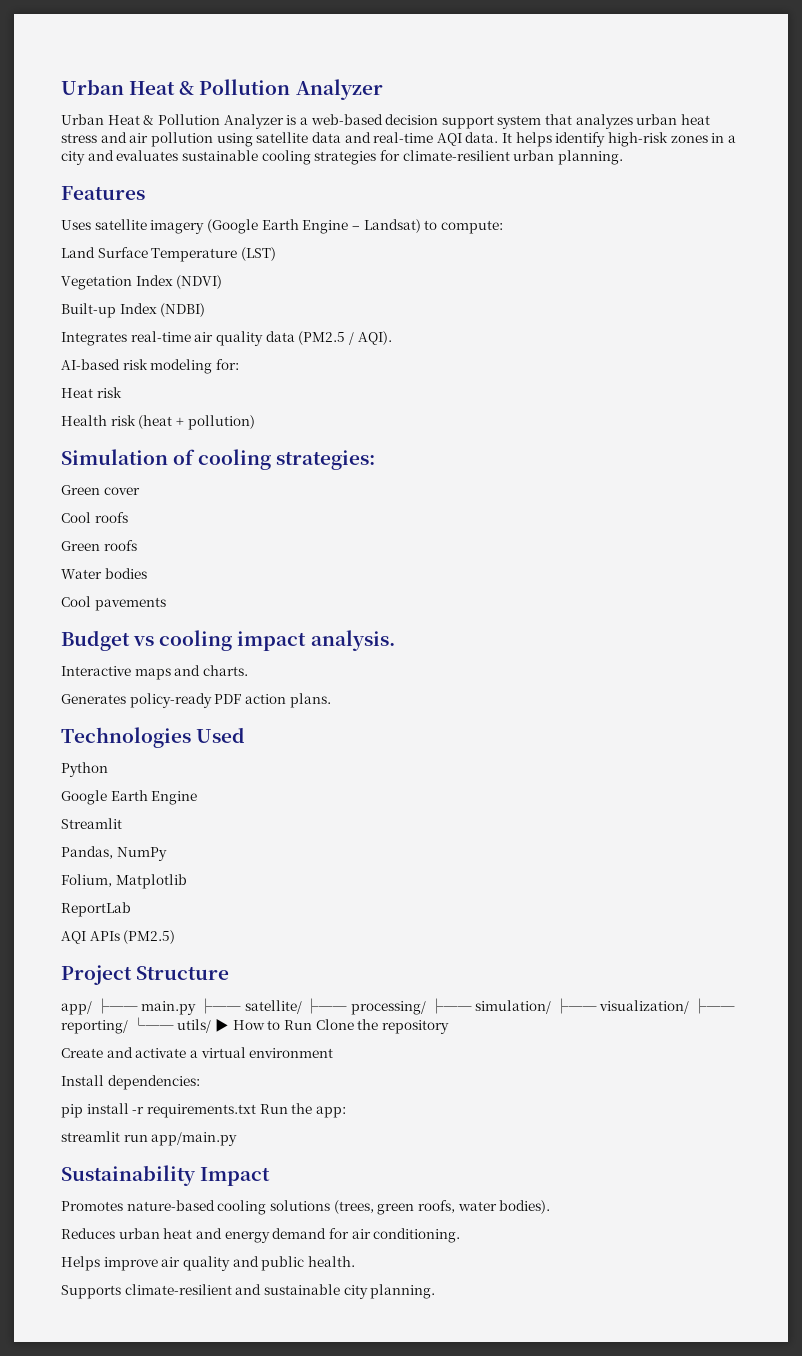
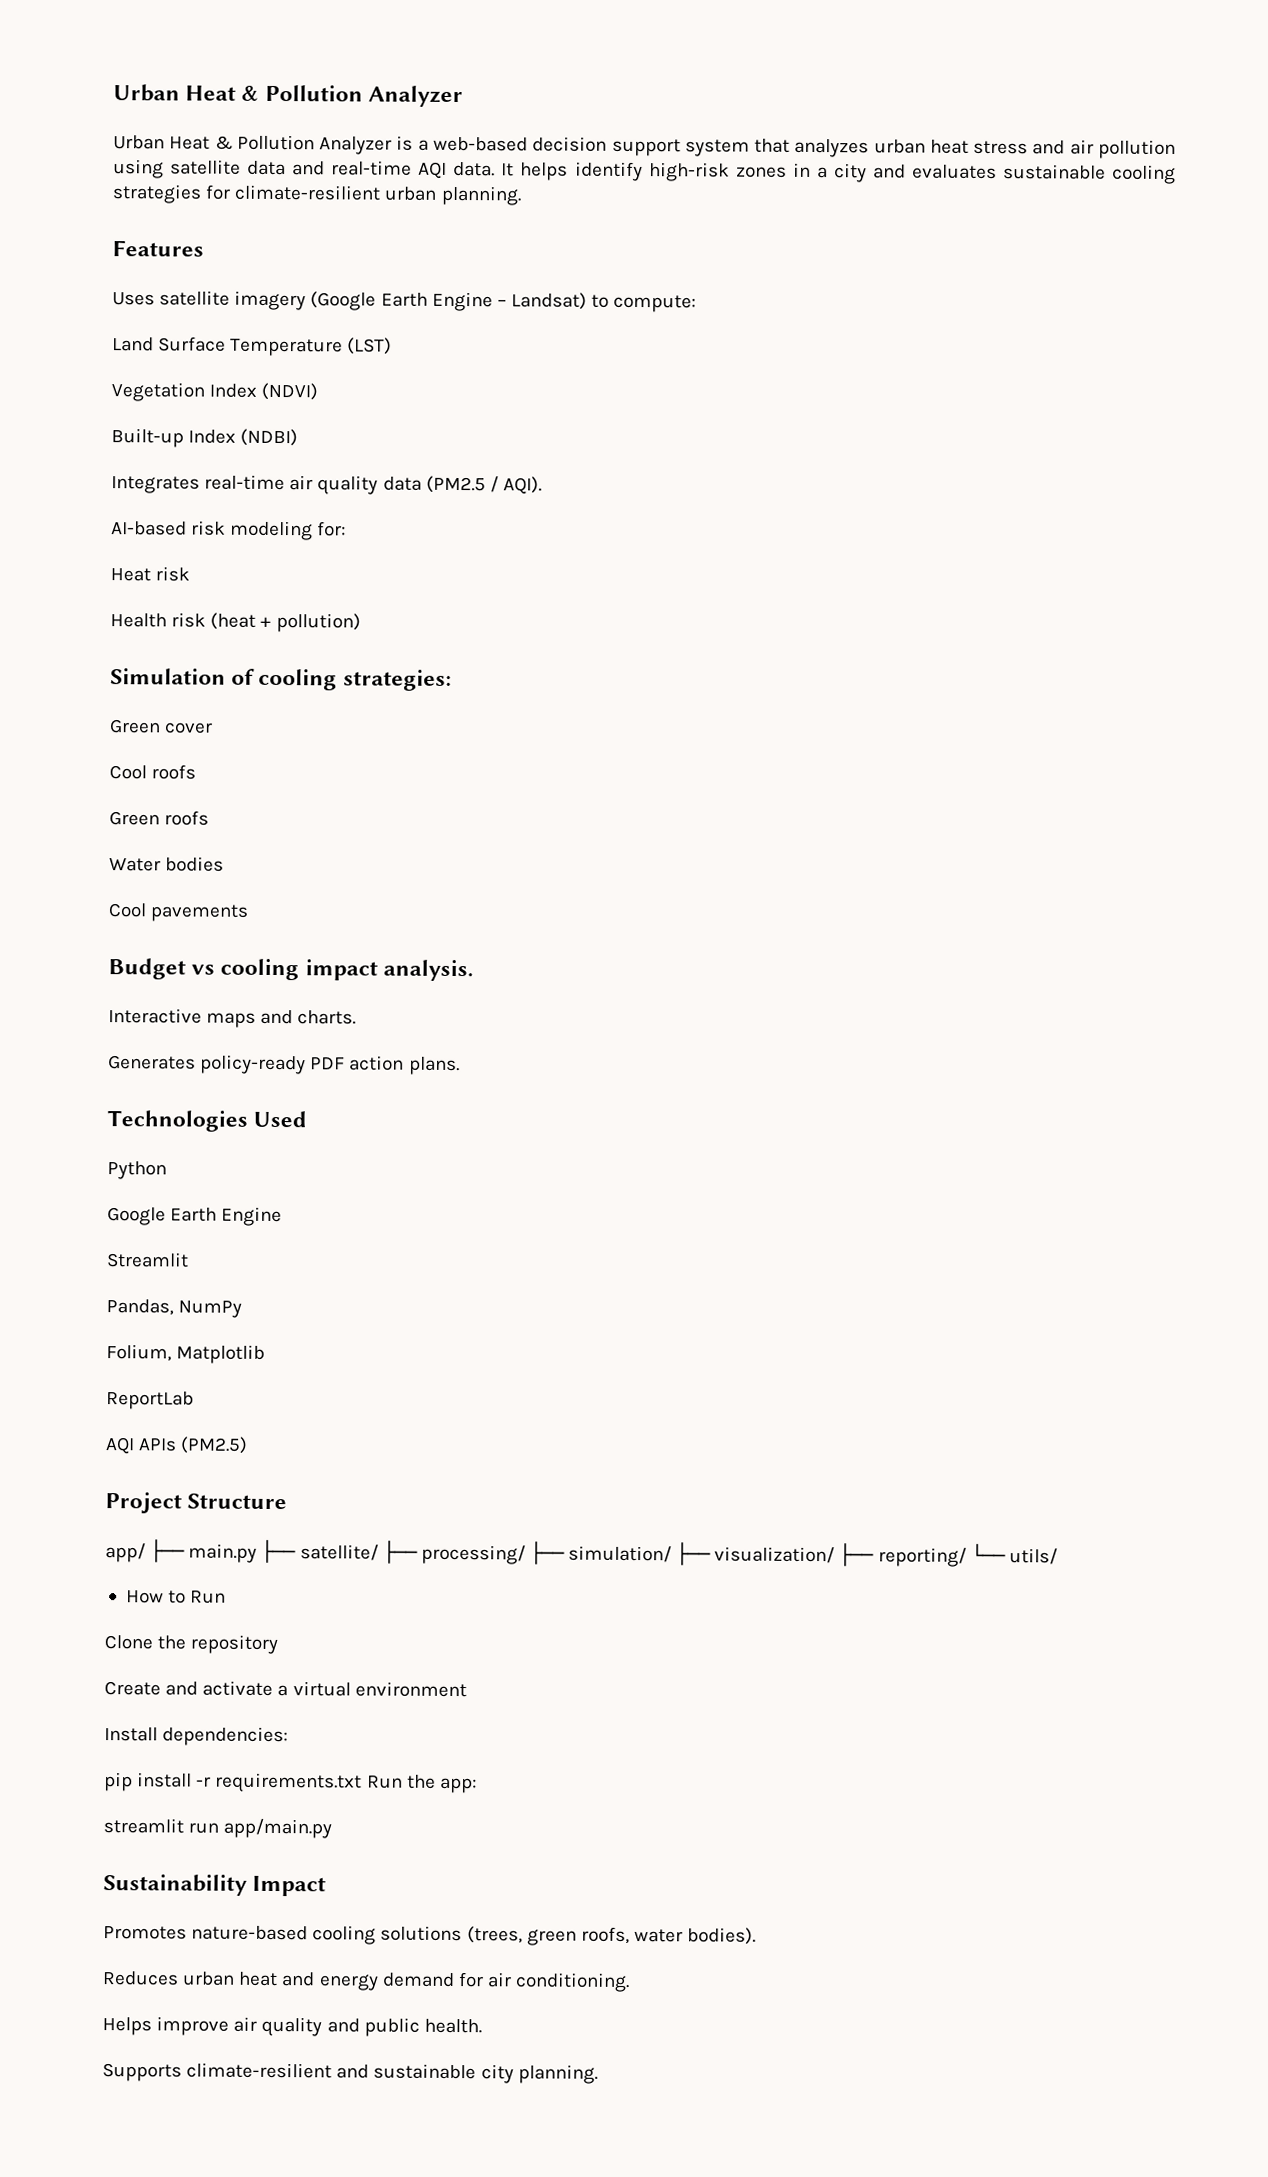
[214,1019,229,1032] ▶ -> (1058, 1556) //
(312, 1025) none -> (227, 1597) //

